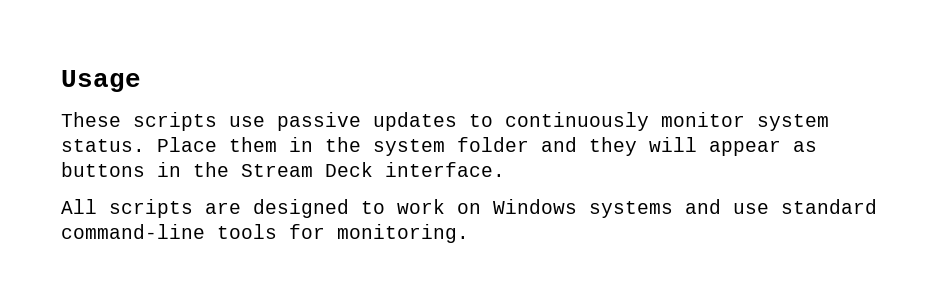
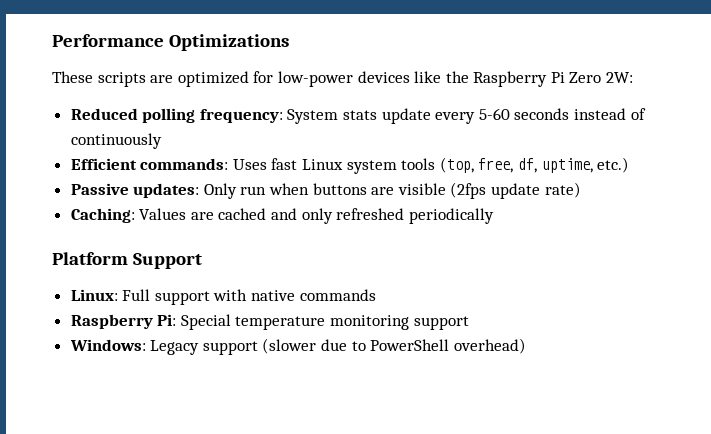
[61,70,141,92] Usage -> [52,34,289,51] Performance Optimizations
[229,112,829,131] [61,137,817,156] [61,162,505,177] [61,199,877,218] [61,224,469,243] use passive updates to continuously monitor system status. Place them in the system folder and they will appear as buttons in the Stream Deck interface. // All scripts are designed to work on Windows systems and use standard command-line tools for monitoring. -> [150,71,634,87] [70,108,646,124] [70,133,162,149] [70,157,630,174] [70,182,581,199] [70,208,494,224] [52,252,202,269] [70,289,376,305] [70,314,469,330] [69,338,526,355] are optimized for low-power devices like the Raspberry Pi Zero 2W: // Reduced polling frequency: System stats update every 5-60 seconds instead of continuously // Efficient commands: Uses fast Linux system tools (top, free, df, uptime, etc.) // Passive updates: Only run when buttons are visible (2fps update rate) // Caching: Values are cached and only refreshed periodically // Platform Support // Linux: Full support with native commands // Raspberry Pi: Special temperature monitoring support // Windows: Legacy support (slower due to PowerShell overhead)

